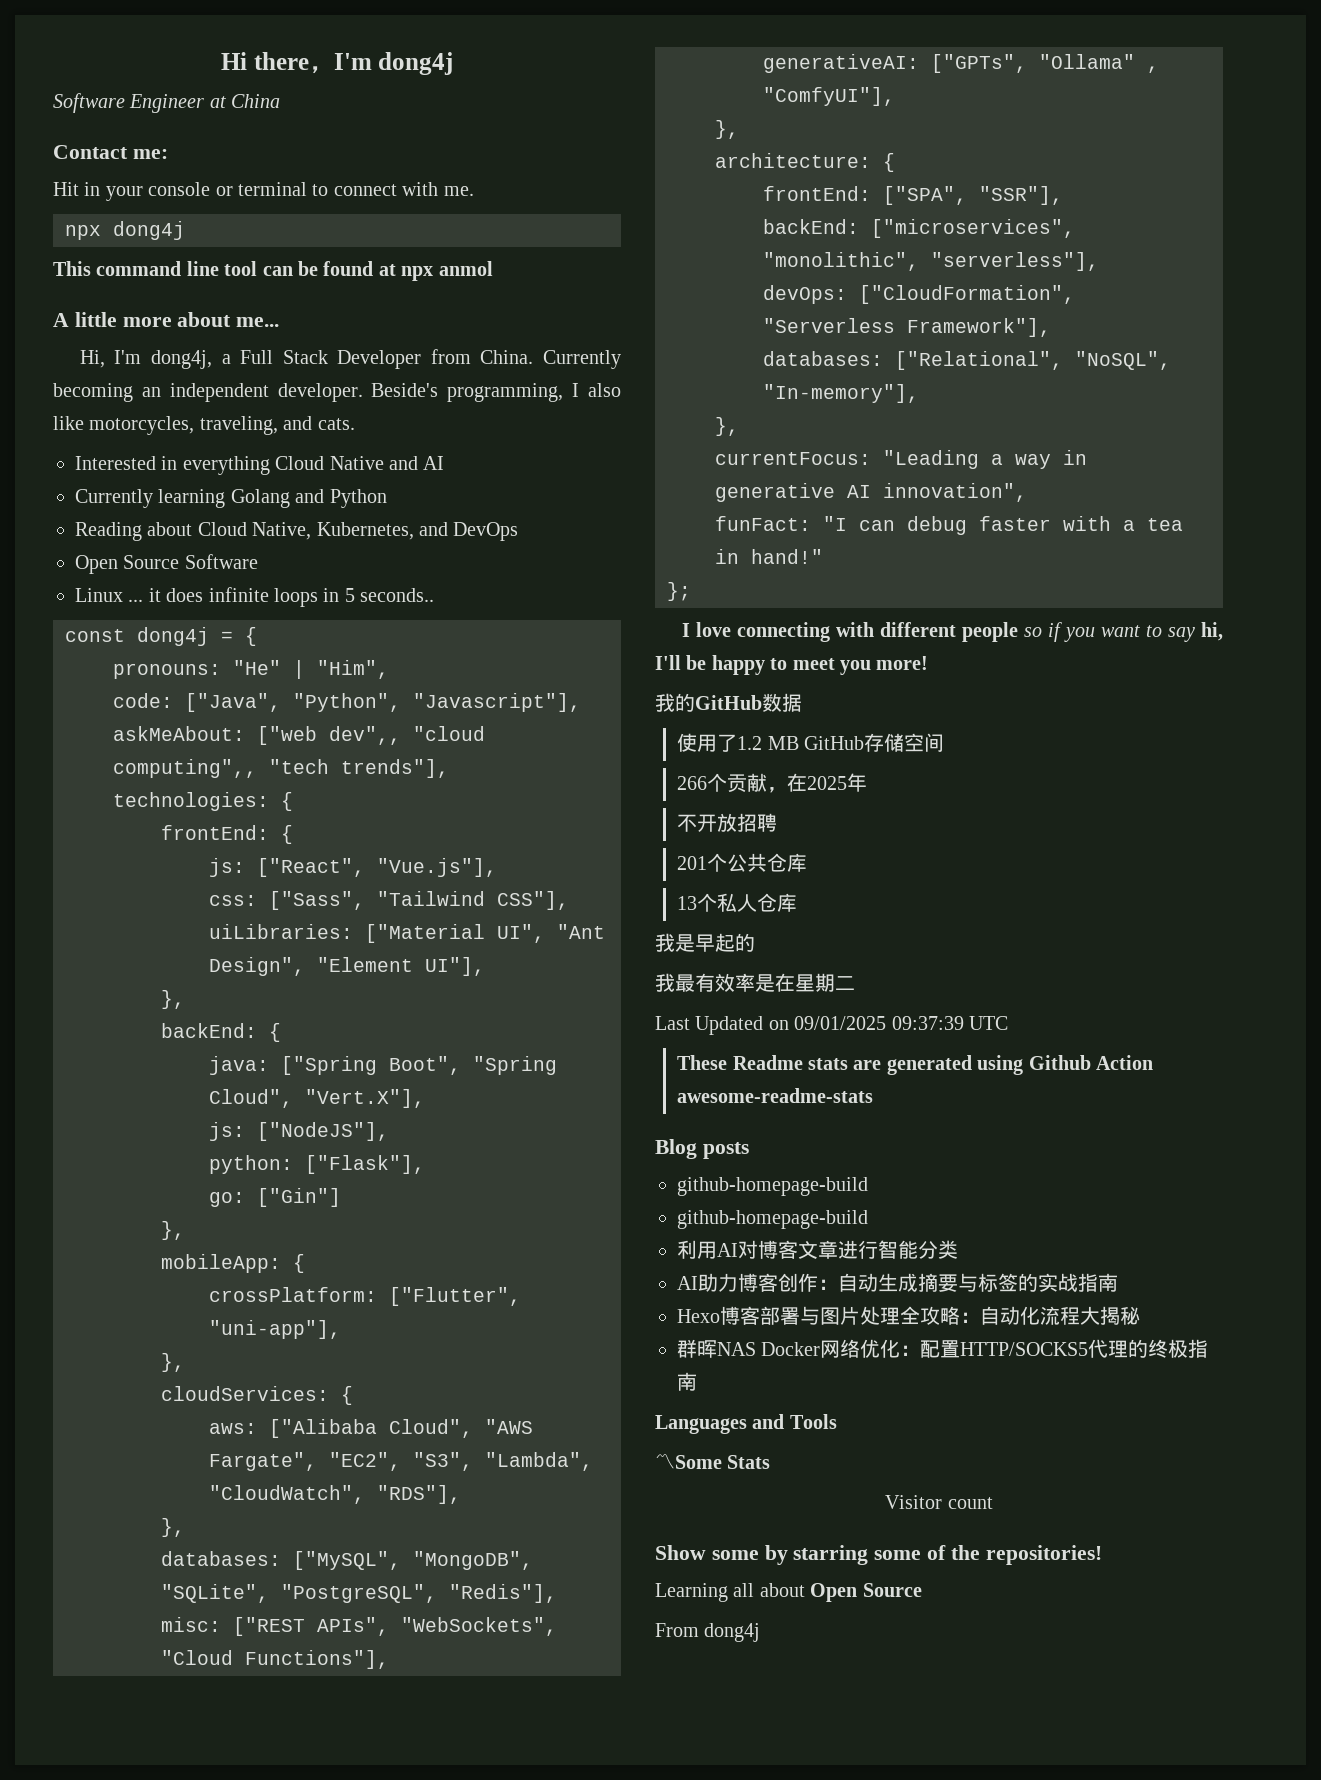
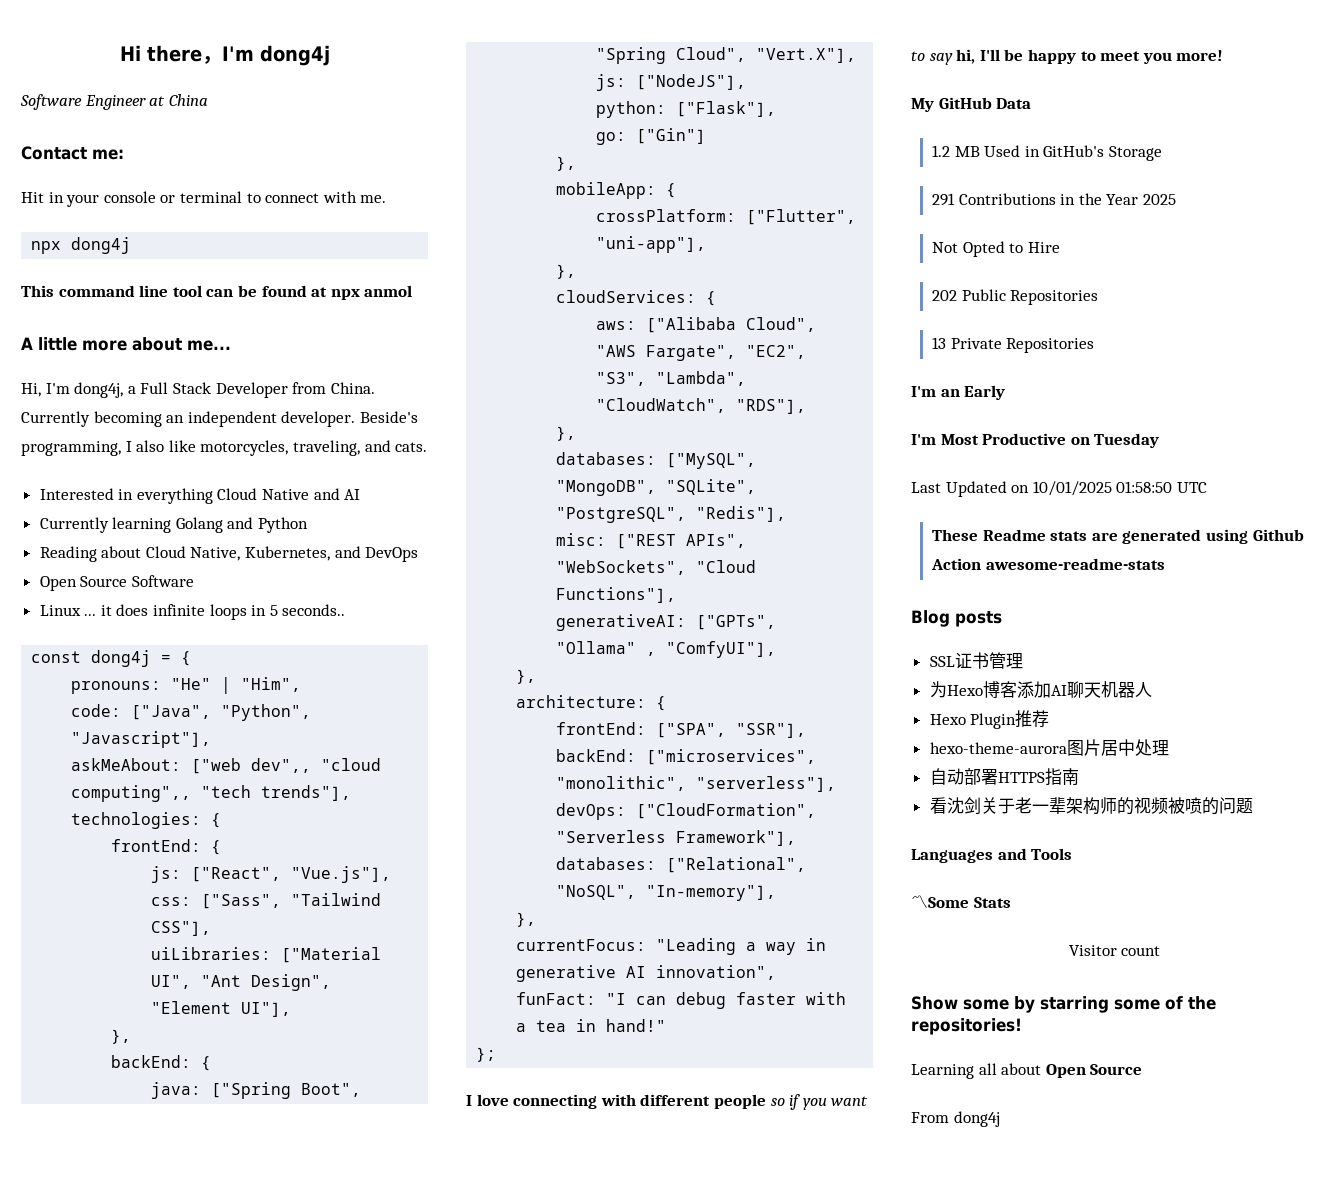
[655,693,802,712] [677,733,944,752] [677,773,868,793] [677,813,778,832] [677,853,808,872] [677,893,798,912] [655,933,755,952] [655,973,855,992] 我的GitHub数据 // 使用了1.2 MB GitHub存储空间 // 266个贡献，在2025年 // 不开放招聘 // 201个公共仓库 // 13个私人仓库 // 我是早起的 // 我最有效率是在星期二 -> [911,97,1032,112] [931,145,1162,161] [931,193,1176,206] [931,241,1060,257] [931,289,1099,305] [931,337,1095,353] [911,385,1006,400] [911,433,1160,448] My GitHub Data // 1.2 MB Used in GitHub's Storage // 291 Contributions in the Year 2025 // Not Opted to Hire // 202 Public Repositories // 13 Private Repositories // I'm an Early // I'm Most Productive on Tuesday
[794,1016,964,1030] 09/01/2025 09:37:39 -> [1032,481,1173,496] 10/01/2025 01:58:50
[677,1177,868,1196] [677,1210,868,1229] [677,1240,958,1259] [677,1273,1118,1292] [677,1306,1140,1325] [677,1339,1209,1358] [677,1372,697,1391] github-homepage-build // github-homepage-build // 利用AI对博客文章进行智能分类 // AI助力博客创作：自动生成摘要与标签的实战指南 // Hexo博客部署与图片处理全攻略：自动化流程大揭秘 // 群晖NAS Docker网络优化：配置HTTP/SOCKS5代理的终极指南 -> [929,652,1023,669] [929,681,1152,698] [929,710,1050,729] [929,739,1169,756] [929,768,1079,786] [929,797,1253,815] SSL证书管理 // 为Hexo博客添加AI聊天机器人 // Hexo Plugin推荐 // hexo-theme-aurora图片居中处理 // 自动部署HTTPS指南 // 看沈剑关于老一辈架构师的视频被喷的问题

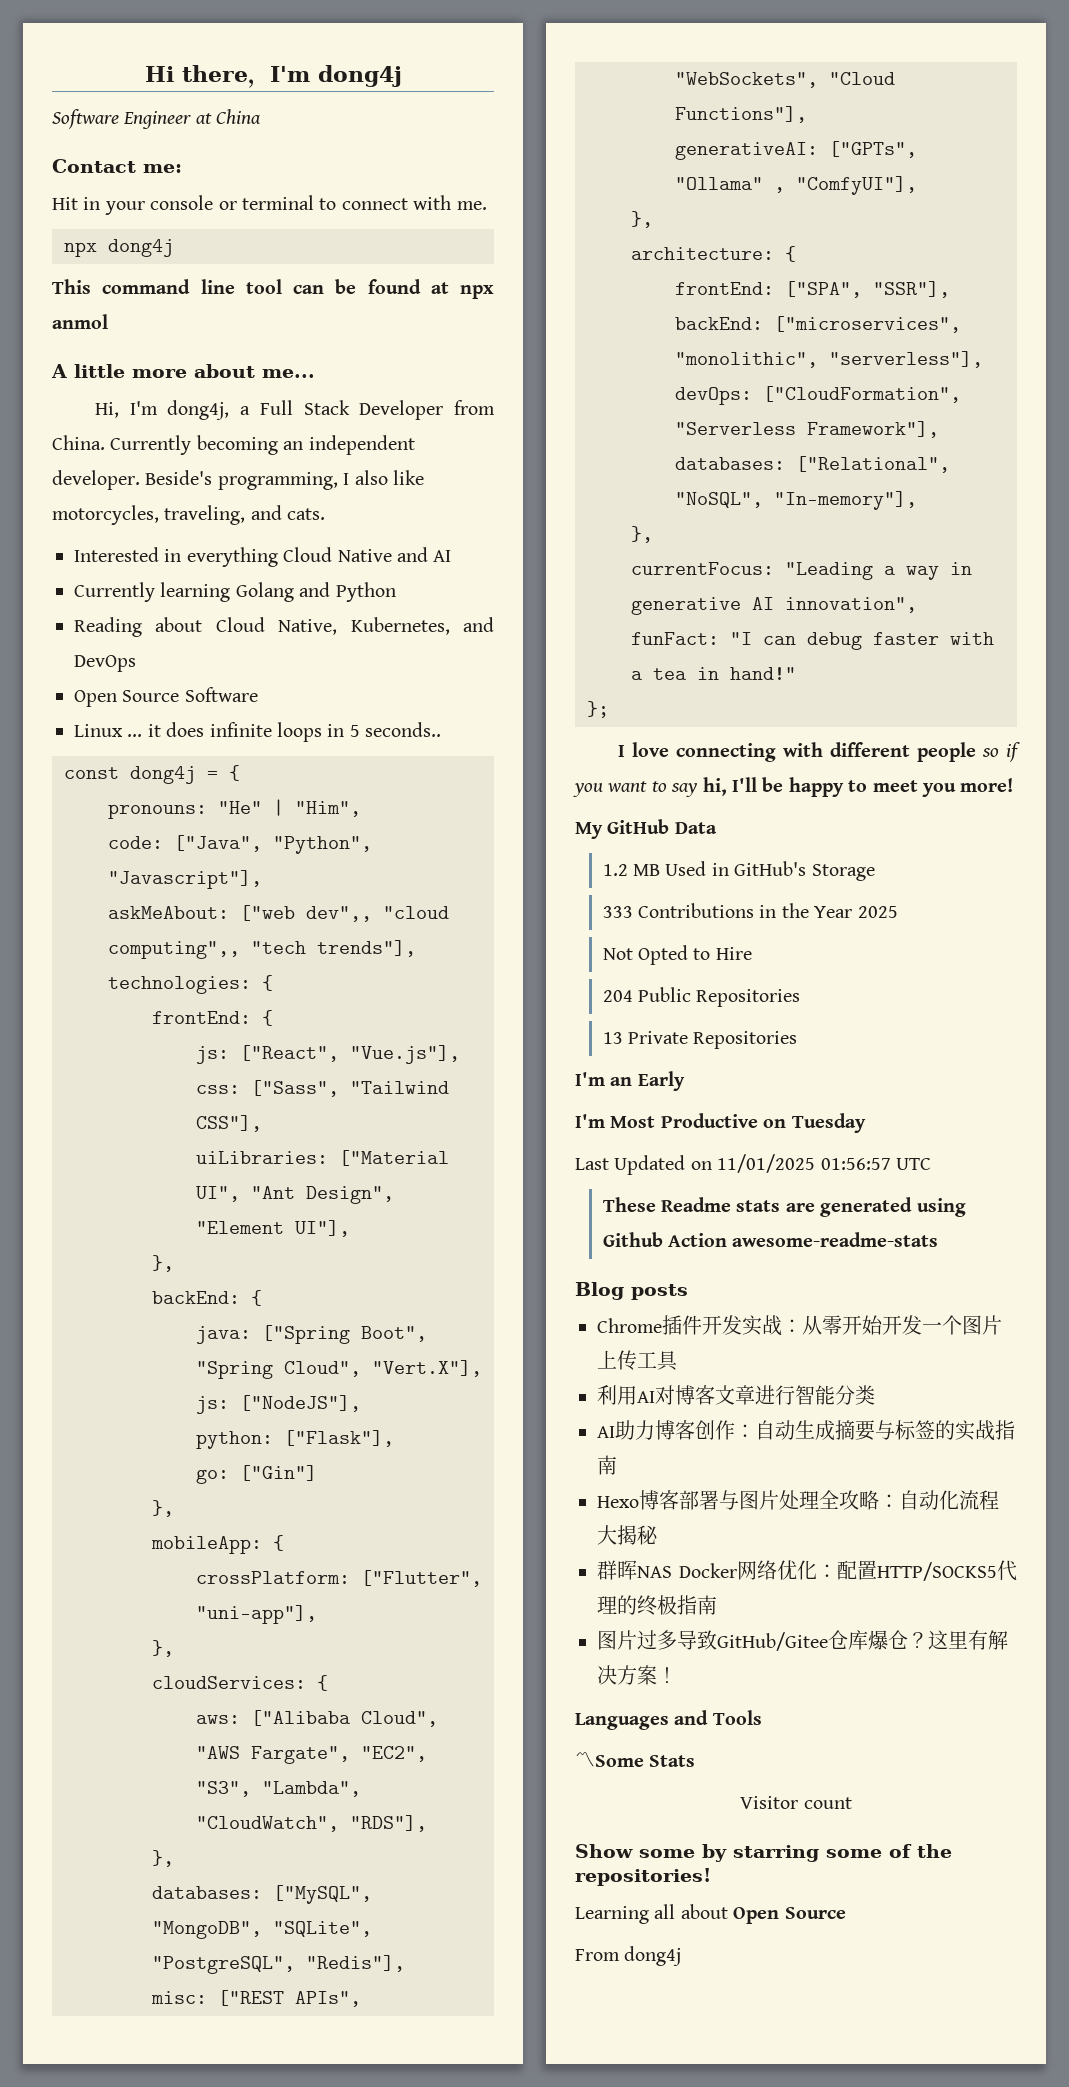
[931,193,955,206] 291 -> [602,906,633,918] 333
[931,290,957,301] 202 -> [602,990,633,1002] 204
[1032,481,1173,496] 10/01/2025 01:58:50 -> [717,1154,891,1173] 11/01/2025 01:56:57
[929,652,1023,669] [929,681,1152,698] [929,710,1050,729] [929,739,1169,756] [929,768,1079,786] [929,797,1253,815] SSL证书管理 // 为Hexo博客添加AI聊天机器人 // Hexo Plugin推荐 // hexo-theme-aurora图片居中处理 // 自动部署HTTPS指南 // 看沈剑关于老一辈架构师的视频被喷的问题 -> [597,1315,1002,1336] [597,1350,678,1371] [597,1385,875,1405] [597,1420,1015,1441] [597,1455,617,1475] [597,1490,999,1510] [597,1525,658,1545] [597,1560,1017,1581] [597,1595,717,1616] [597,1630,1008,1651] [597,1665,677,1685] Chrome插件开发实战：从零开始开发一个图片上传工具 // 利用AI对博客文章进行智能分类 // AI助力博客创作：自动生成摘要与标签的实战指南 // Hexo博客部署与图片处理全攻略：自动化流程大揭秘 // 群晖NAS Docker网络优化：配置HTTP/SOCKS5代理的终极指南 // 图片过多导致GitHub/Gitee仓库爆仓？这里有解决方案！

